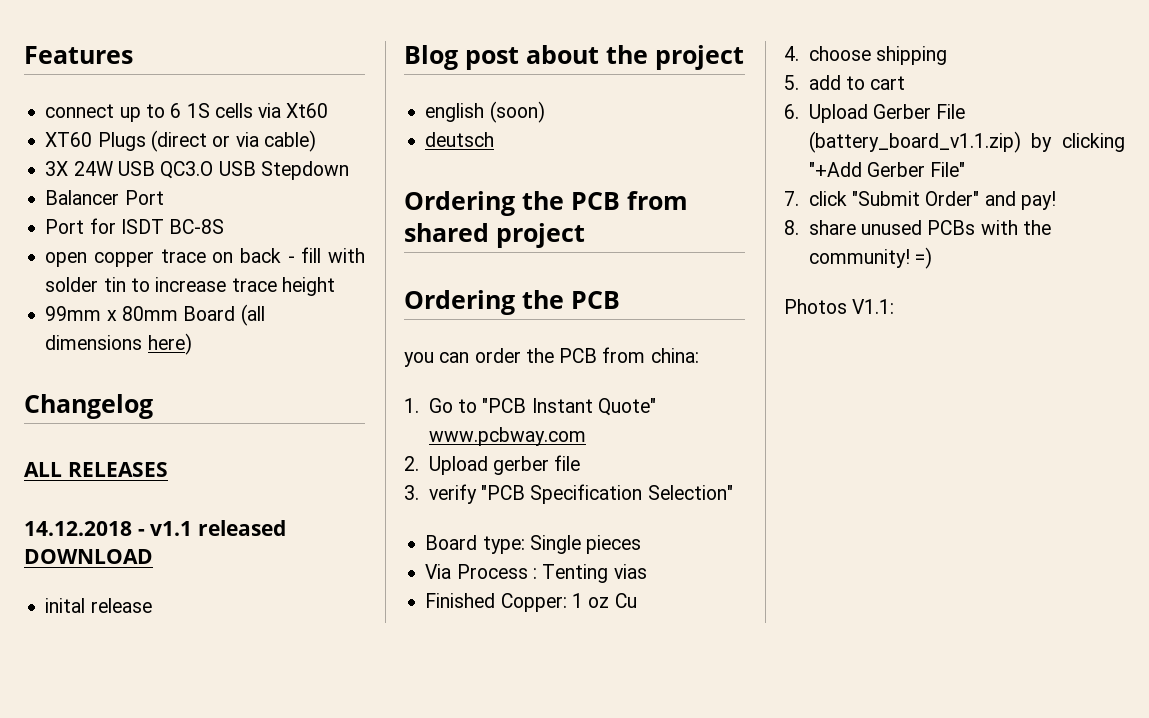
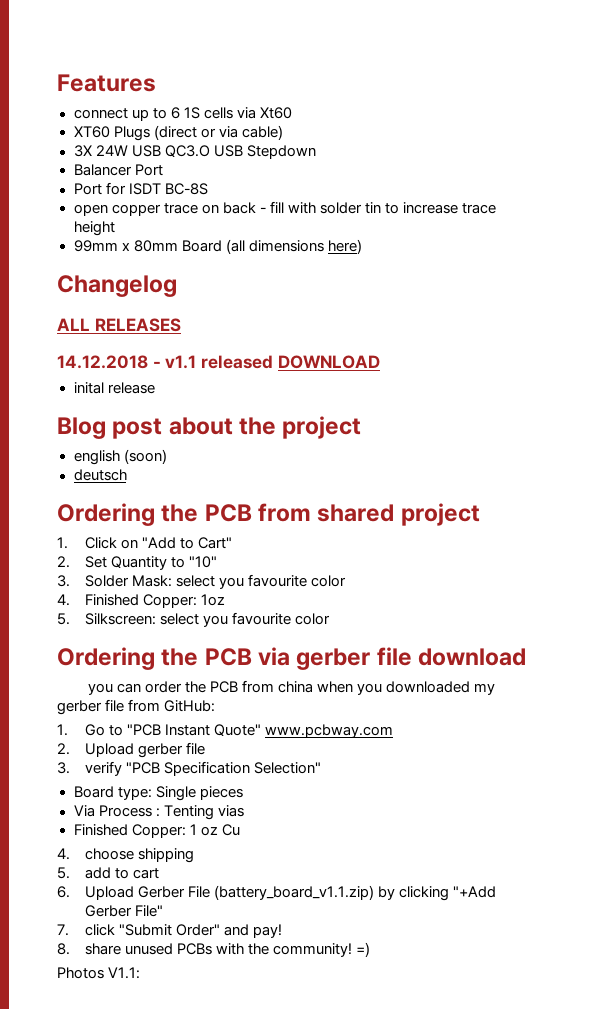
[404,290,620,315] // Ordering the PCB -> [57,537,233,549] [57,556,217,570] [57,574,347,589] [57,594,225,608] [57,612,331,627] [57,647,527,670] // 1. Click on "Add to Cart" // 2. Set Quantity to "10" // 3. Solder Mask: select you favourite color // 4. Finished Copper: 1oz // 5. Silkscreen: select you favourite color // Ordering the PCB via gerber file download
[650,348,699,363] china: -> [278,681,496,695] [57,699,216,715] china when you downloaded my gerber file from GitHub:

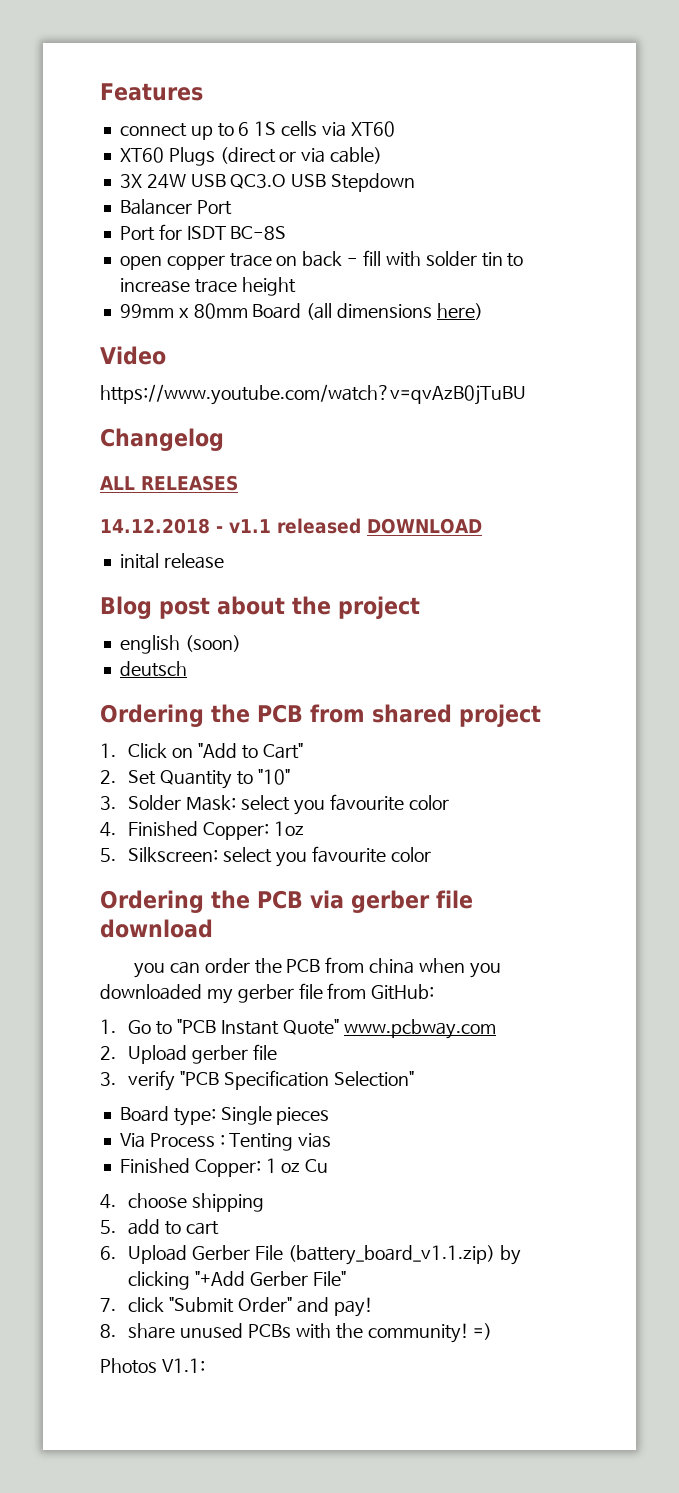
[259,107,292,119] Xt60 -> [350,121,395,137] XT60
(362, 246) none -> [100,346,166,365] [100,384,526,405] // Video // https://www.youtube.com/watch?v=qvAzB0jTuBU

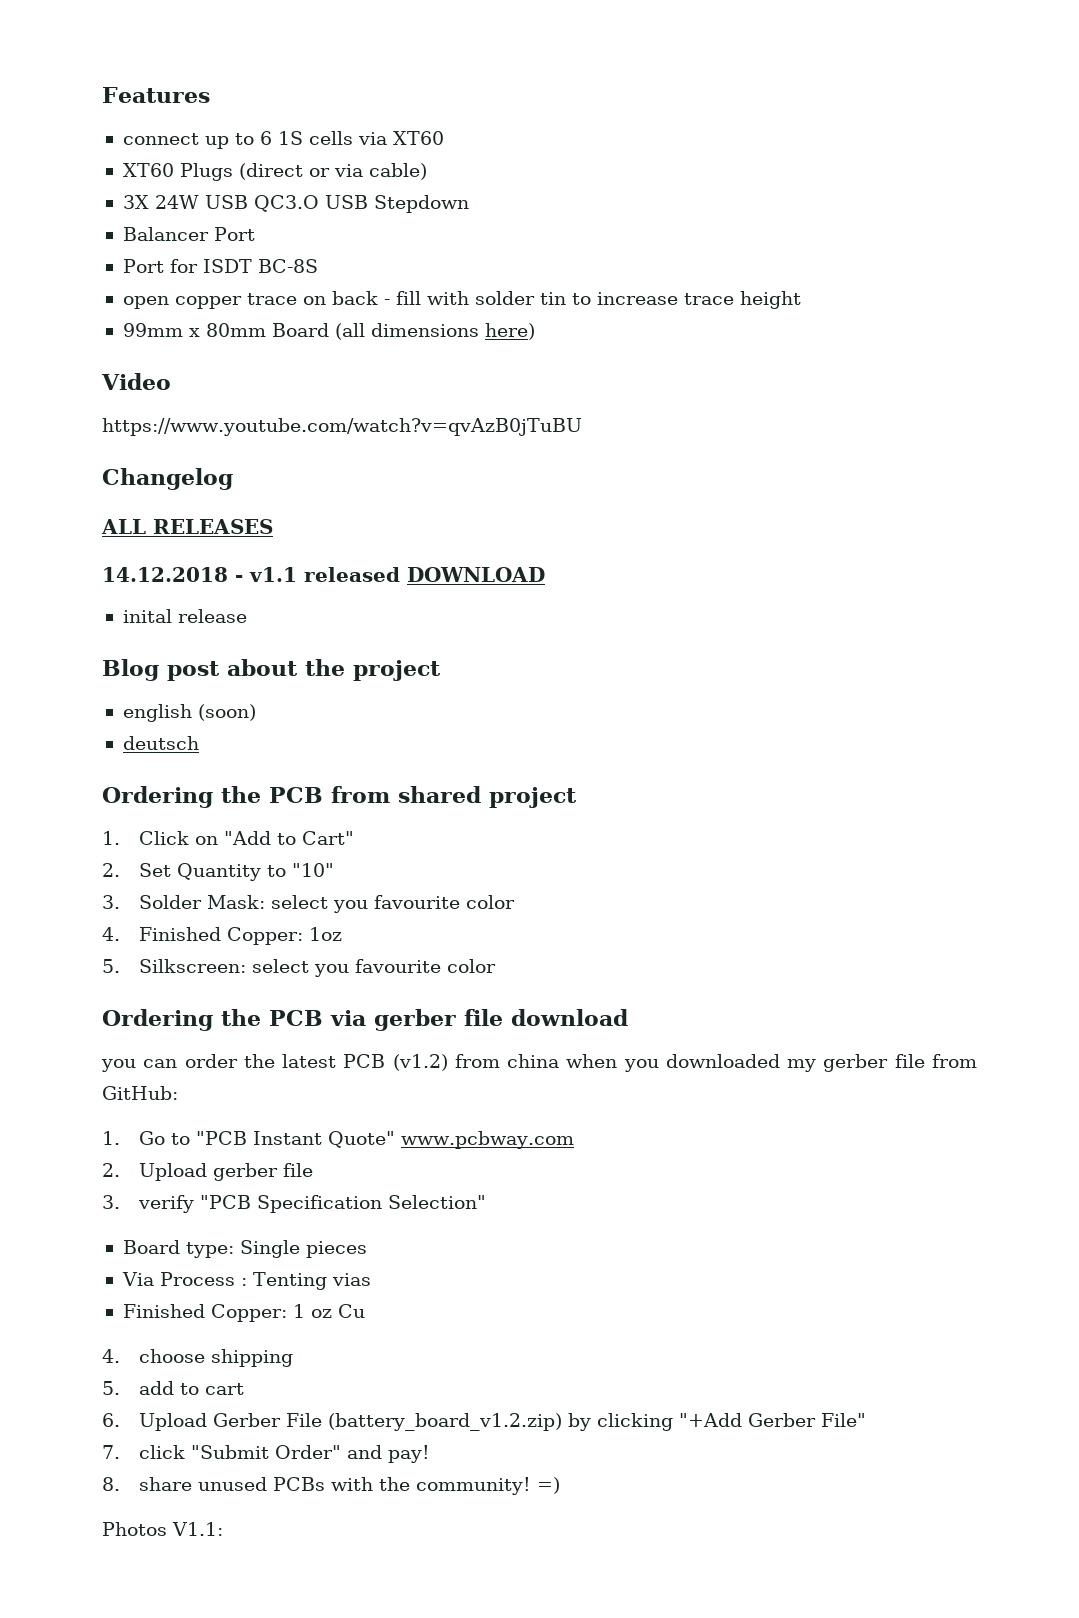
[286,959,321,973] PCB -> [282,1054,448,1071] latest PCB (v1.2)
[287,1245,495,1265] (battery_board_v1.1.zip) -> [328,1413,563,1431] (battery_board_v1.2.zip)

